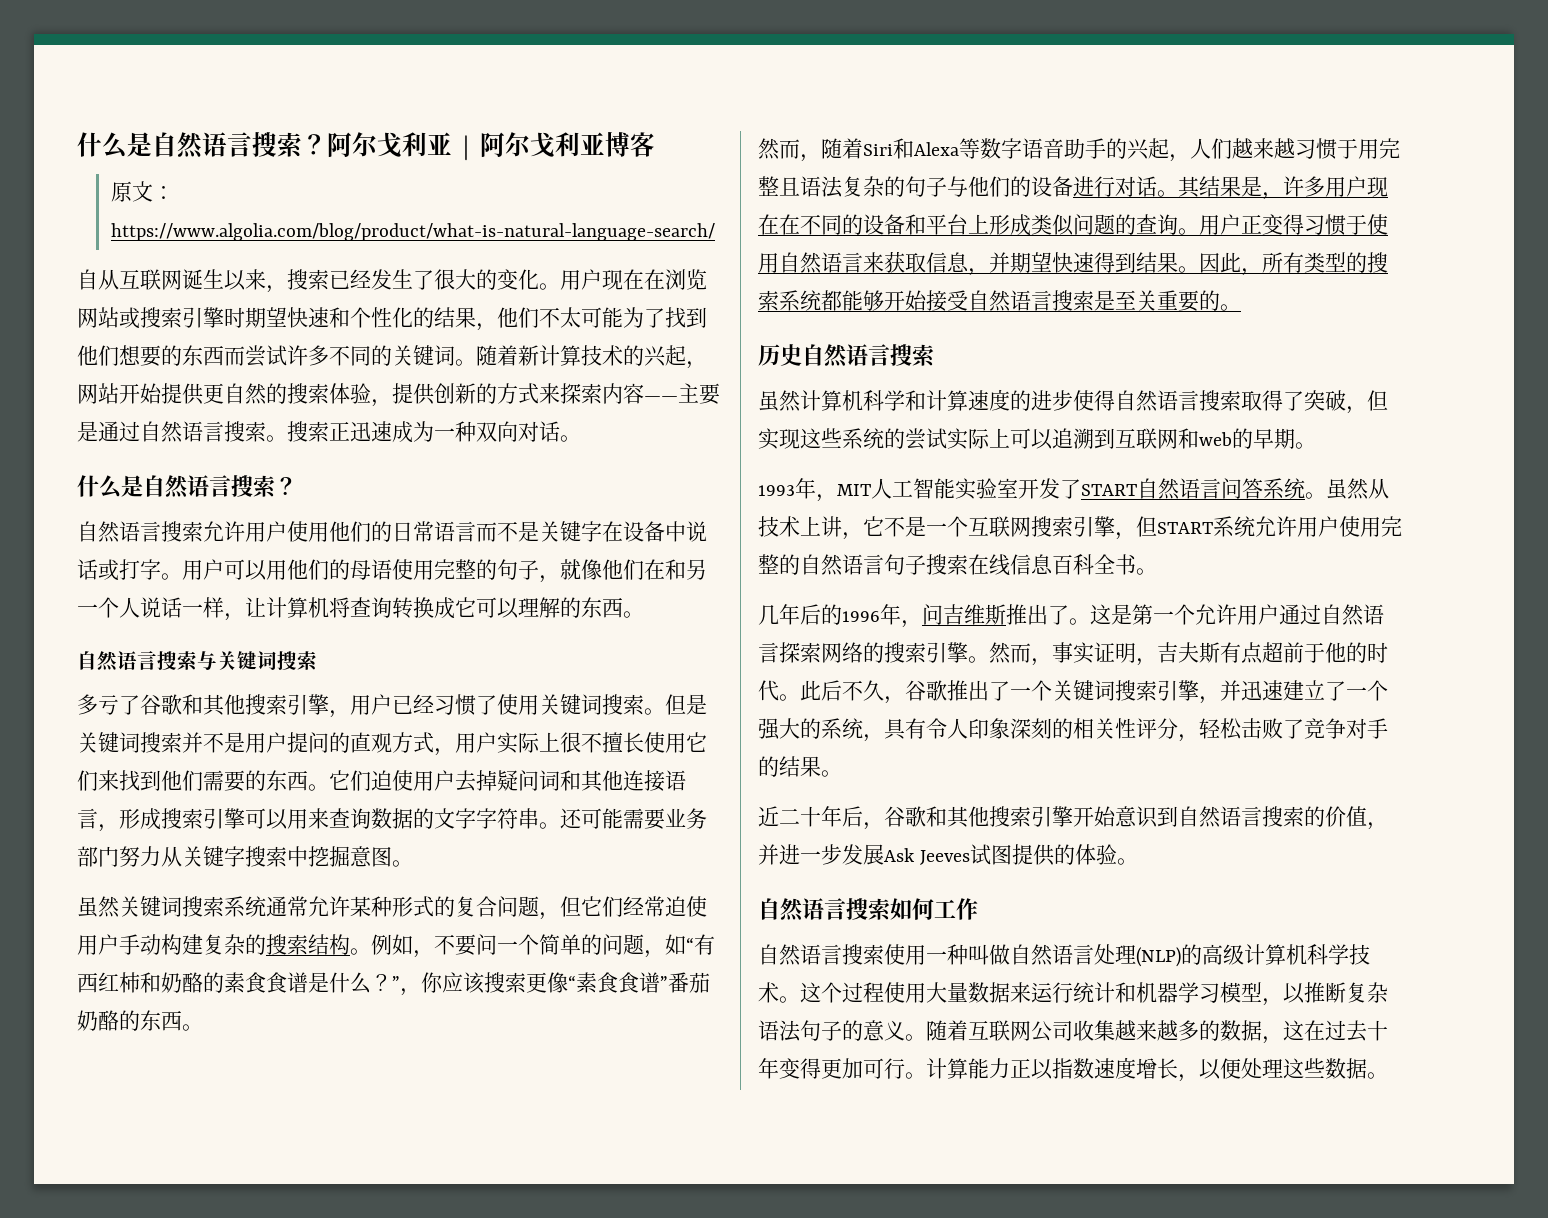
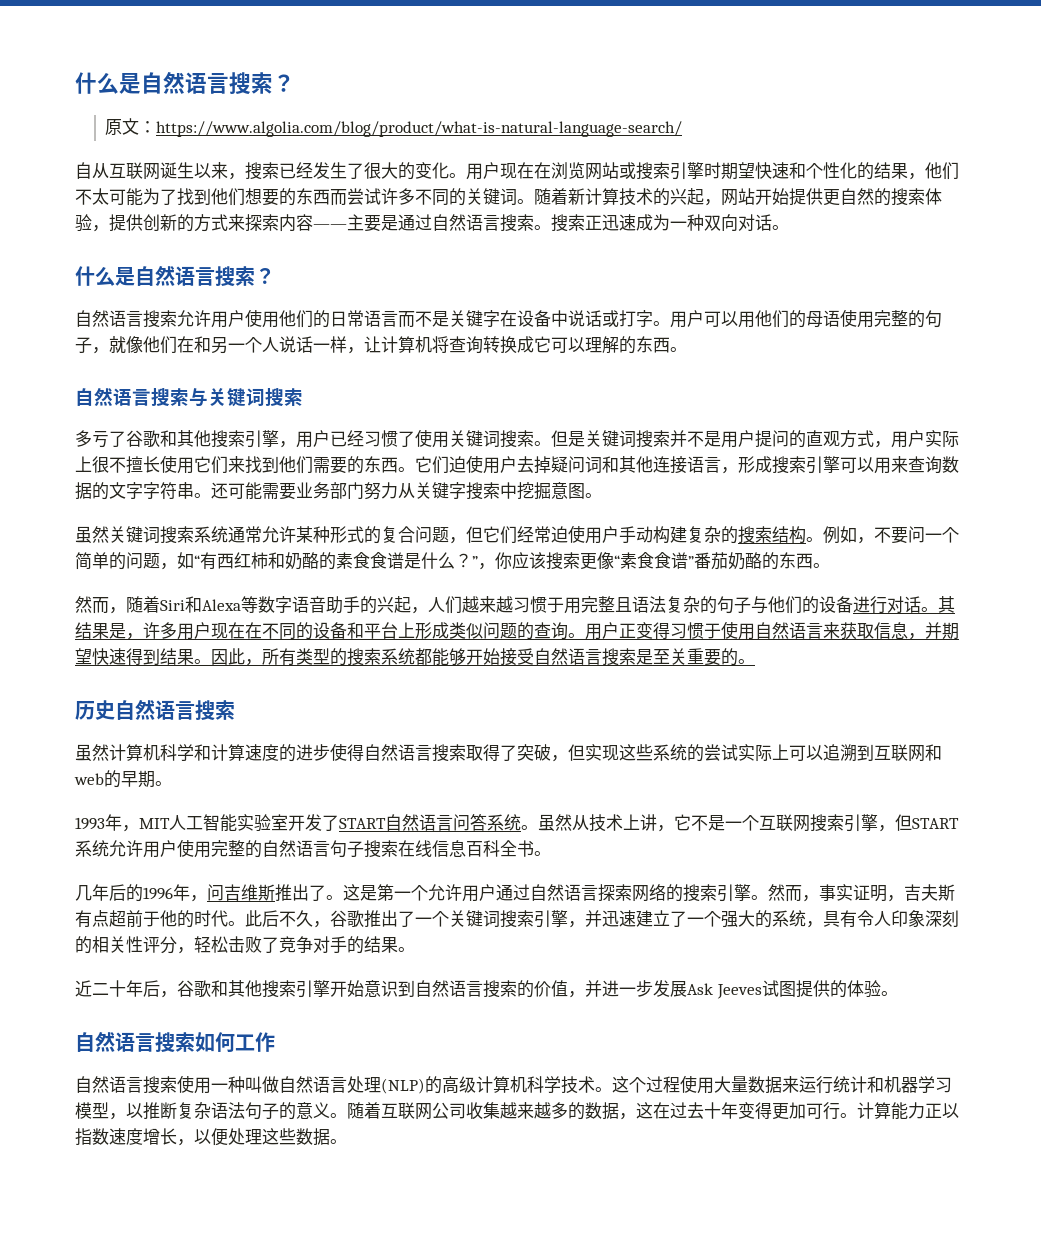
[77,132,655,161] 什么是自然语言搜索？阿尔戈利亚 | 阿尔戈利亚博客 -> [75,71,295,95] 什么是自然语言搜索？

